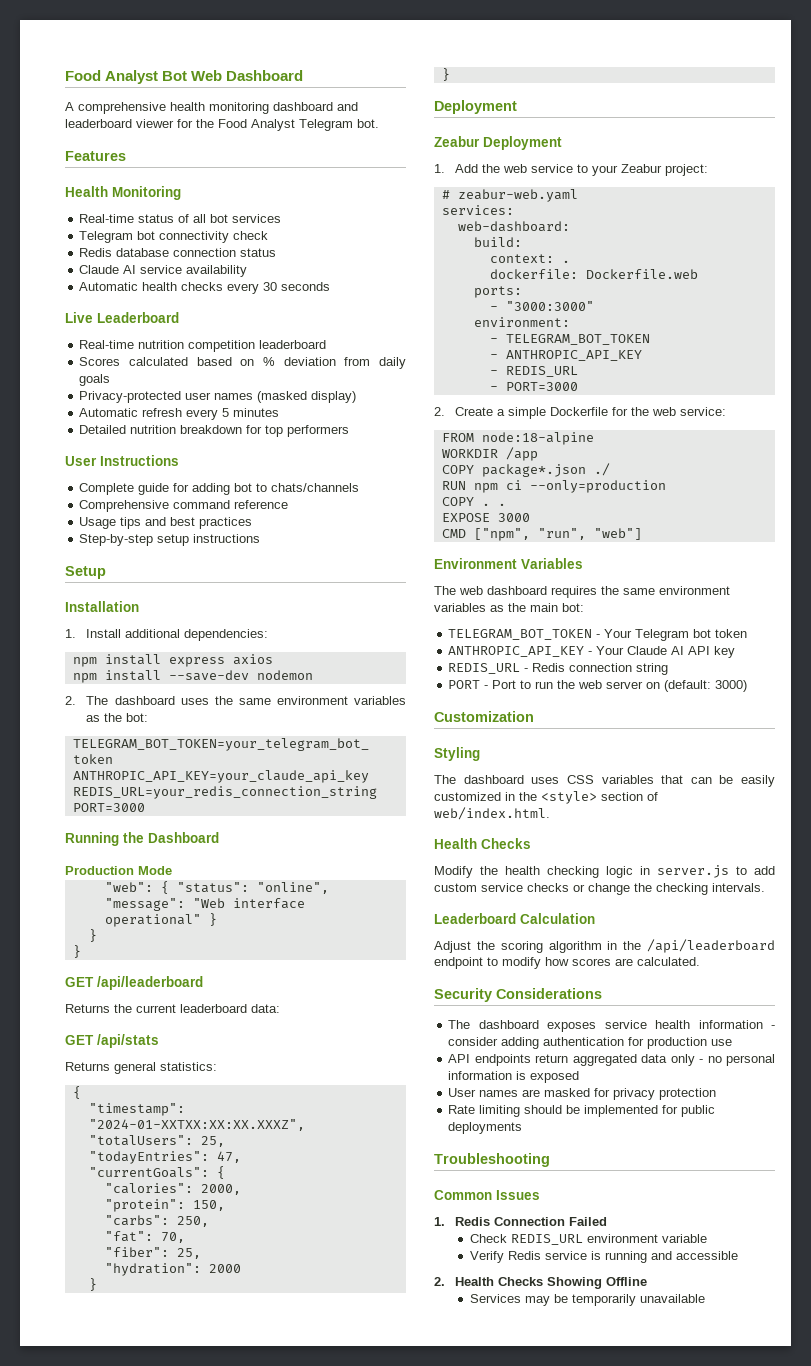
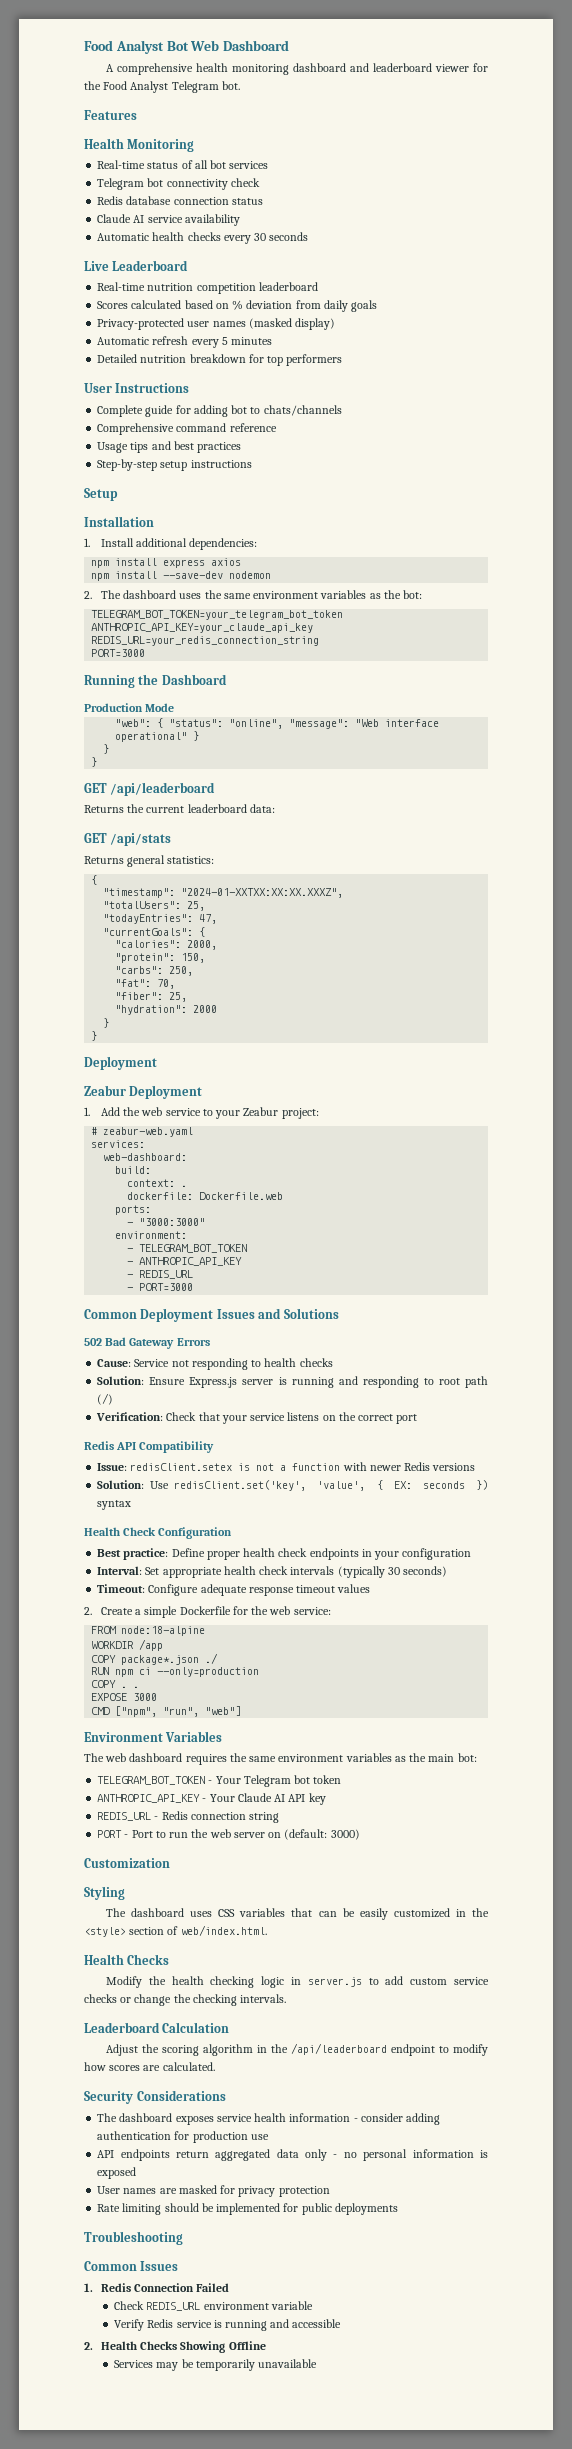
(578, 386) none -> [84,1308,339,1322] [84,1337,210,1349] [97,1358,333,1370] [97,1376,488,1388] [97,1393,114,1405] [96,1412,418,1424] [84,1441,215,1453] [97,1462,476,1471] [97,1480,488,1491] [97,1500,132,1510] [84,1527,233,1539] [97,1548,472,1560] [97,1566,448,1578] [97,1584,371,1596] // Common Deployment Issues and Solutions // 502 Bad Gateway Errors // Cause: Service not responding to health checks // Solution: Ensure Express.js server is running and responding to root path (/) // Verification: Check that your service listens on the correct port // Redis API Compatibility // Issue: redisClient.setex is not a function with newer Redis versions // Solution: Use redisClient.set('key', 'value', { EX: seconds }) syntax // Health Check Configuration // Best practice: Define proper health check endpoints in your configuration // Interval: Set appropriate health check intervals (typically 30 seconds) // Timeout: Configure adequate response timeout values

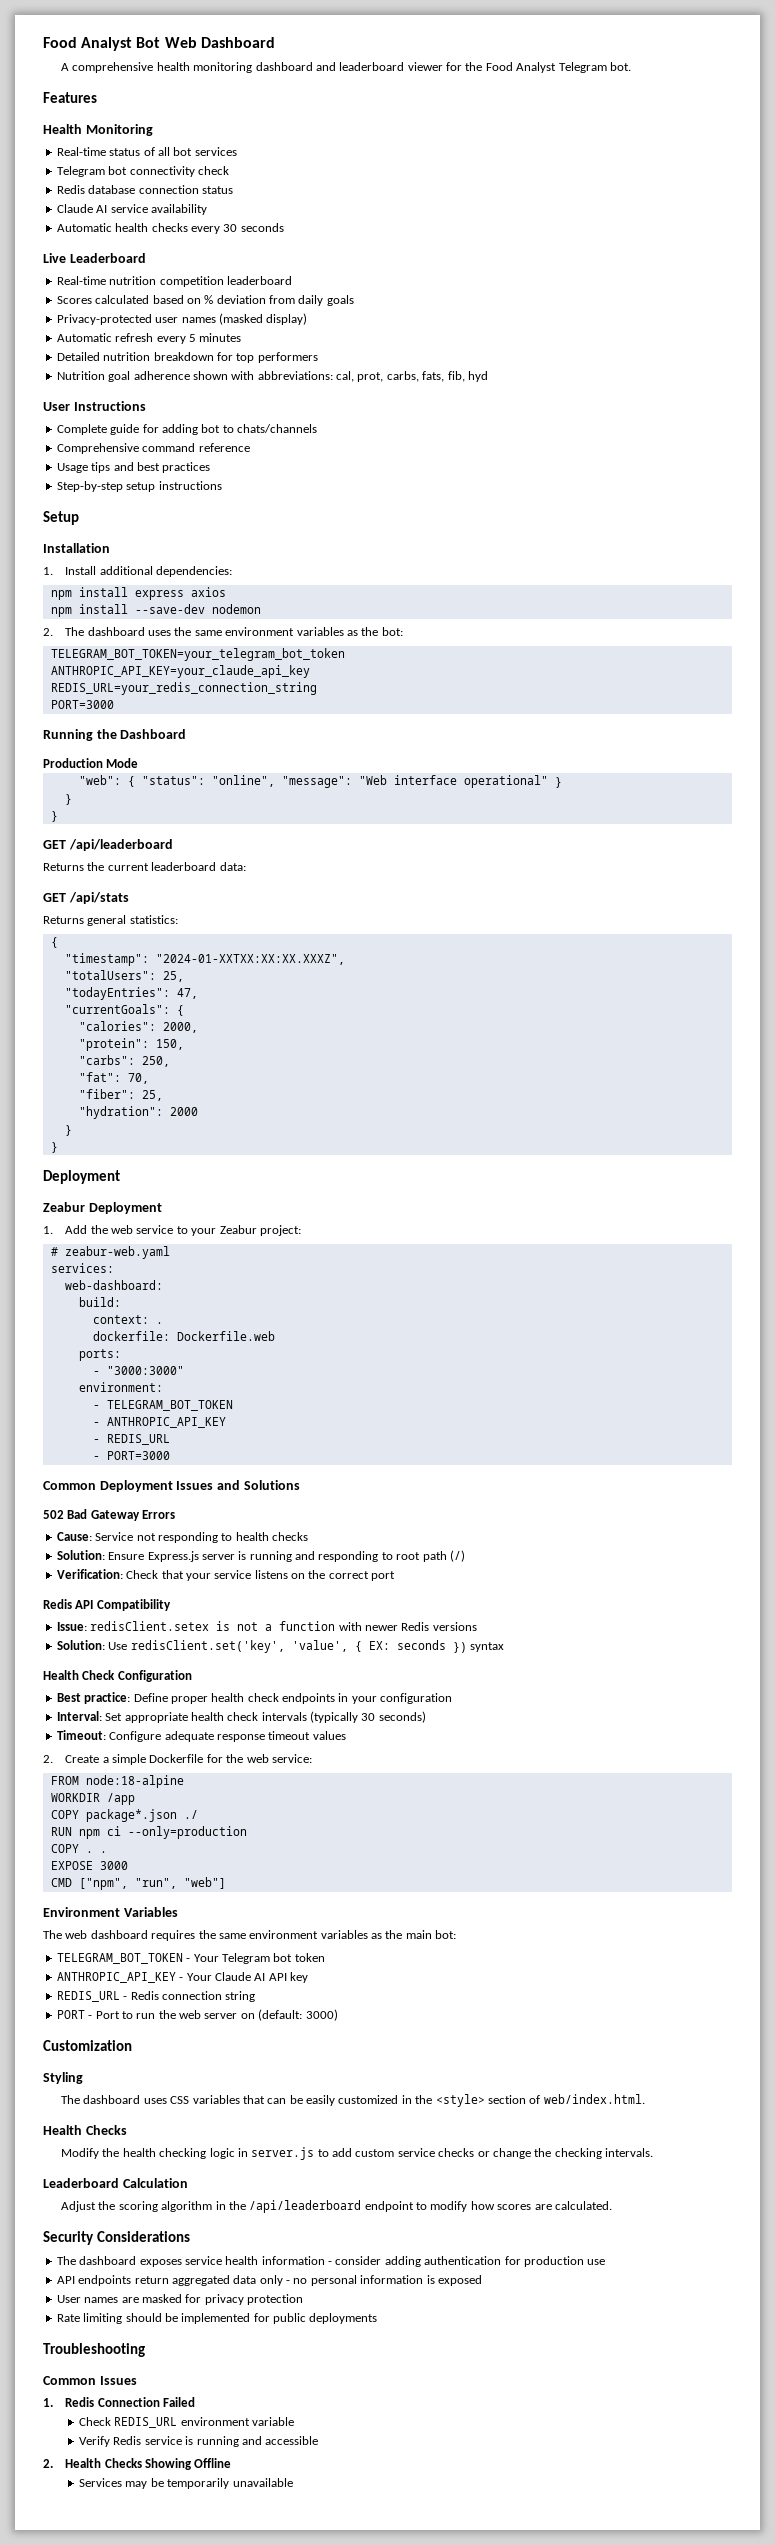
(343, 360) none -> [56,371,488,382] // Nutrition goal adherence shown with abbreviations: cal, prot, carbs, fats, fib, hyd

